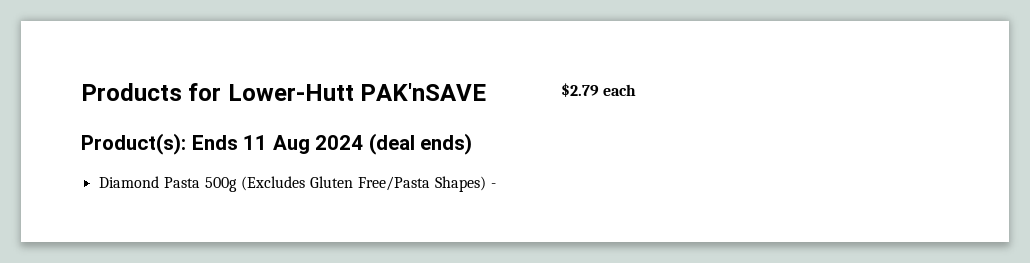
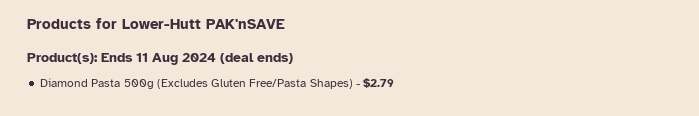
[602,84,636,96] each -> (395, 83) none

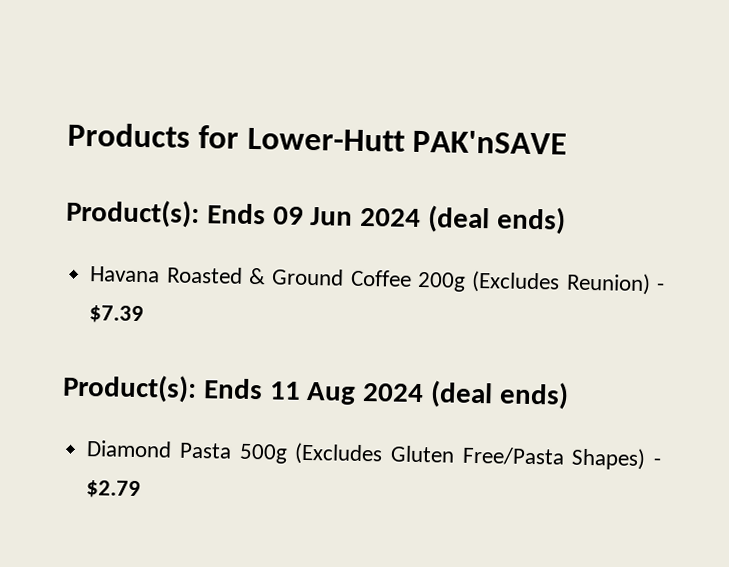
(285, 24) none -> [65,198,566,235] [89,266,665,296] [89,305,145,324] // Product(s): Ends 09 Jun 2024 (deal ends) // Havana Roasted & Ground Coffee 200g (Excludes Reunion) - $7.39

